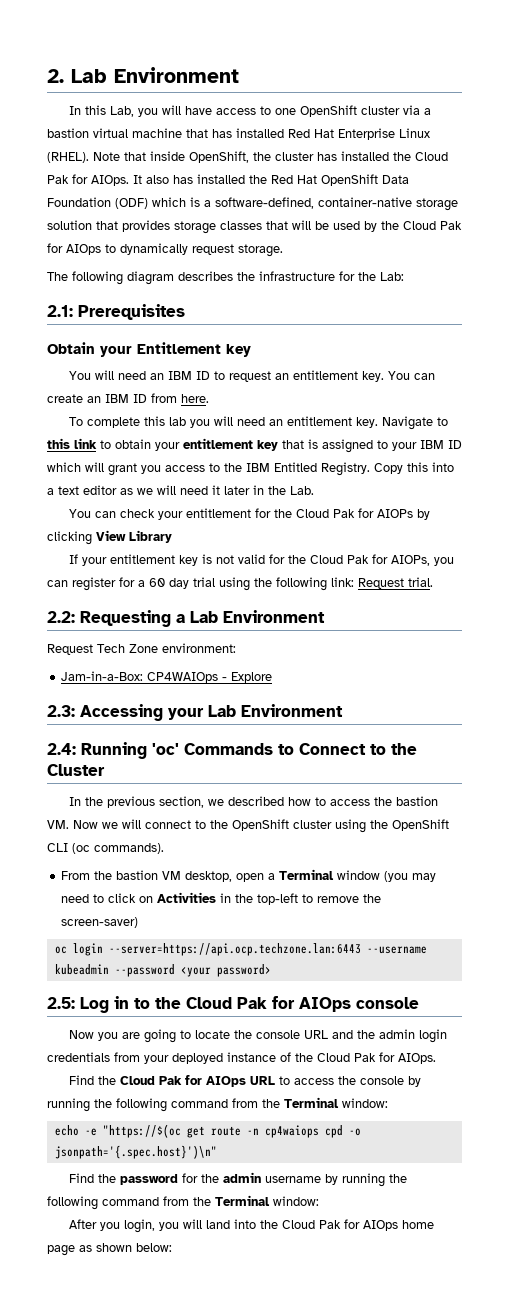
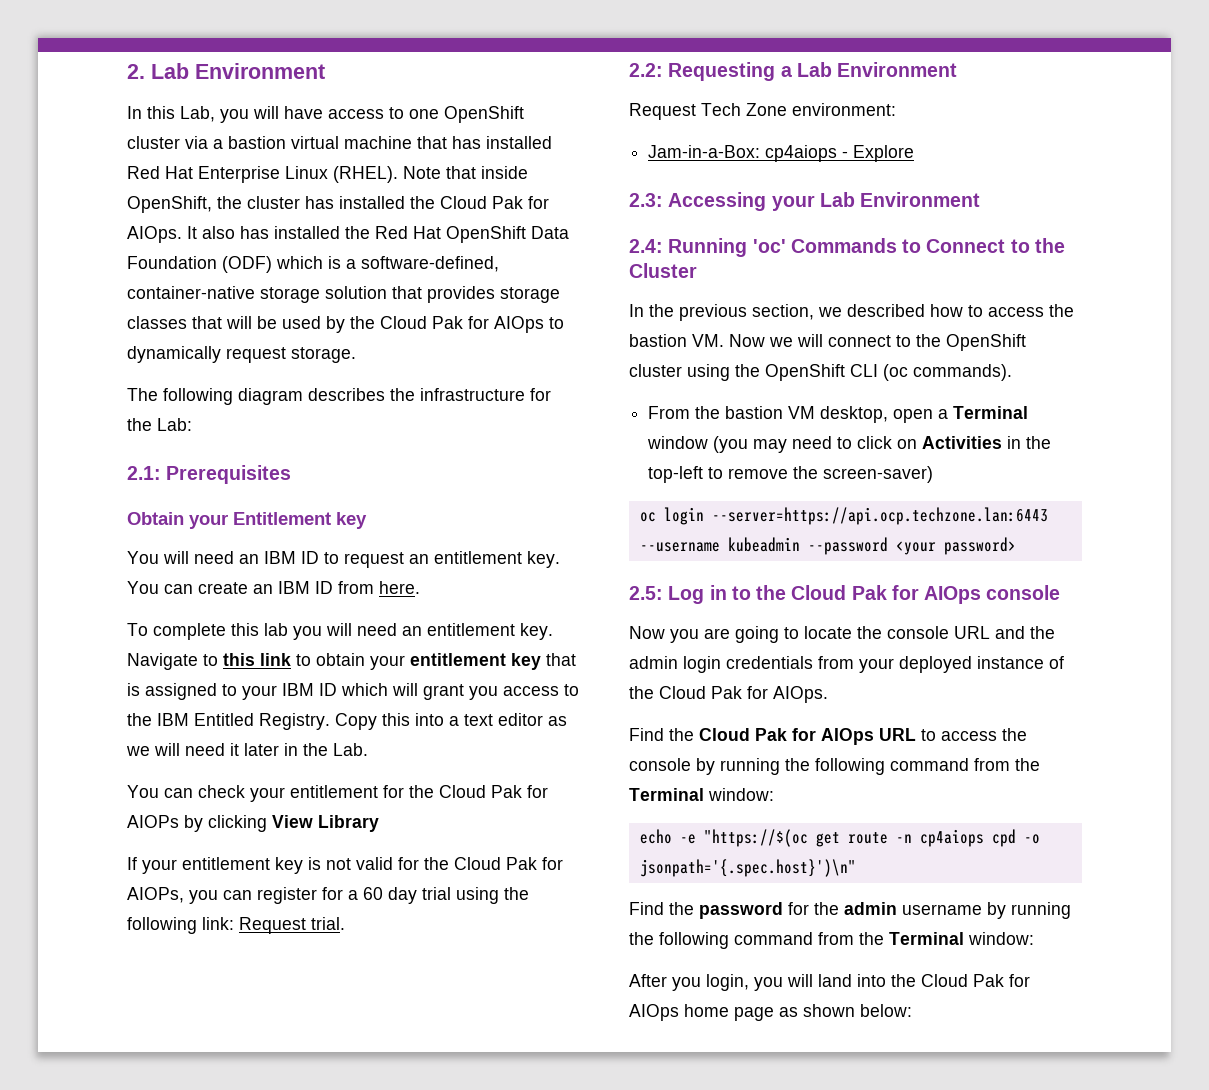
[147,672,219,683] CP4WAIOps -> [765,145,838,162] cp4aiops
[264,1125,319,1138] cp4waiops -> [919,829,984,847] cp4aiops

